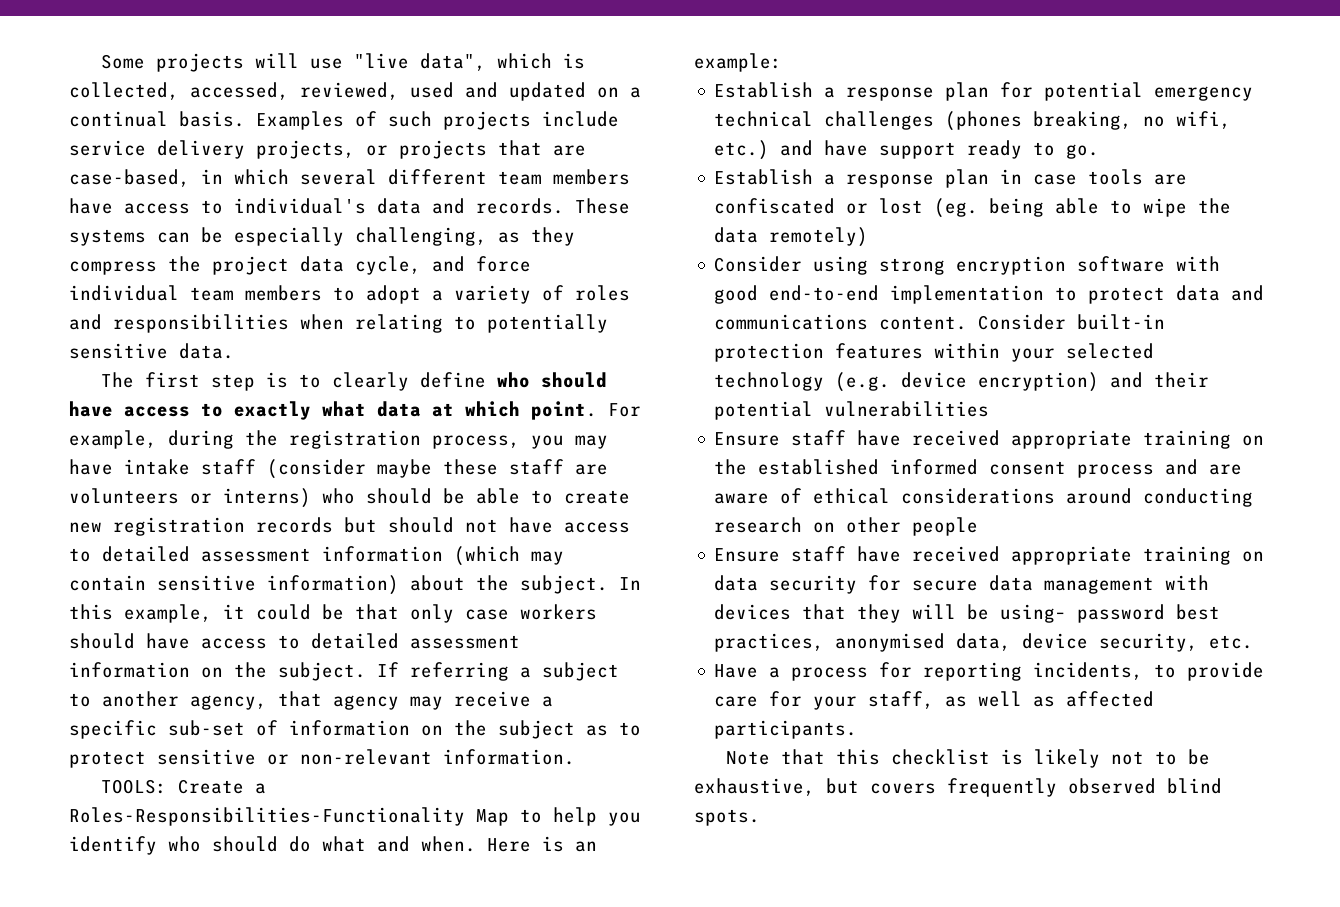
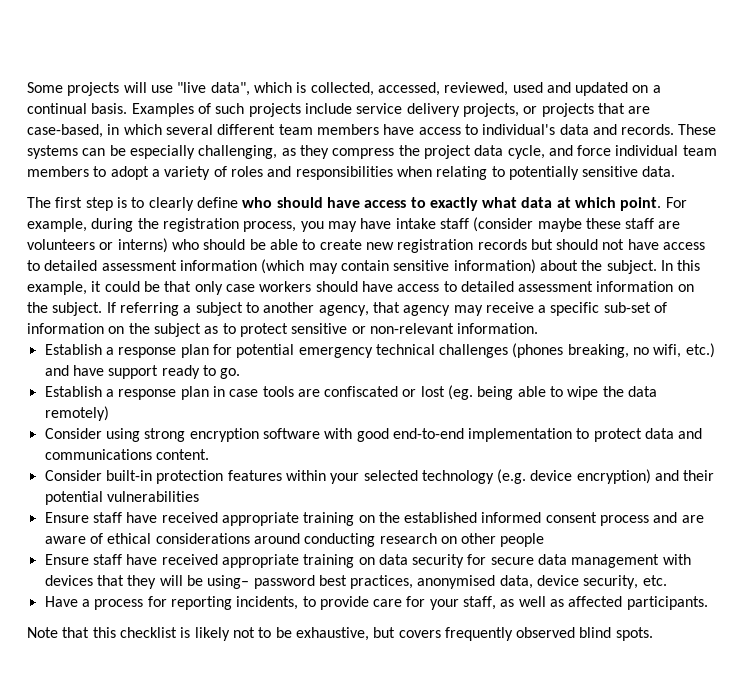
[101,779,267,794] [69,807,641,826] [69,836,597,855] [694,53,782,72] // TOOLS: Create a Roles-Responsibilities-Functionality Map to help you identify who should do what and when. Here is an example: -> (539, 328) none
(968, 323) none -> (209, 454) //

